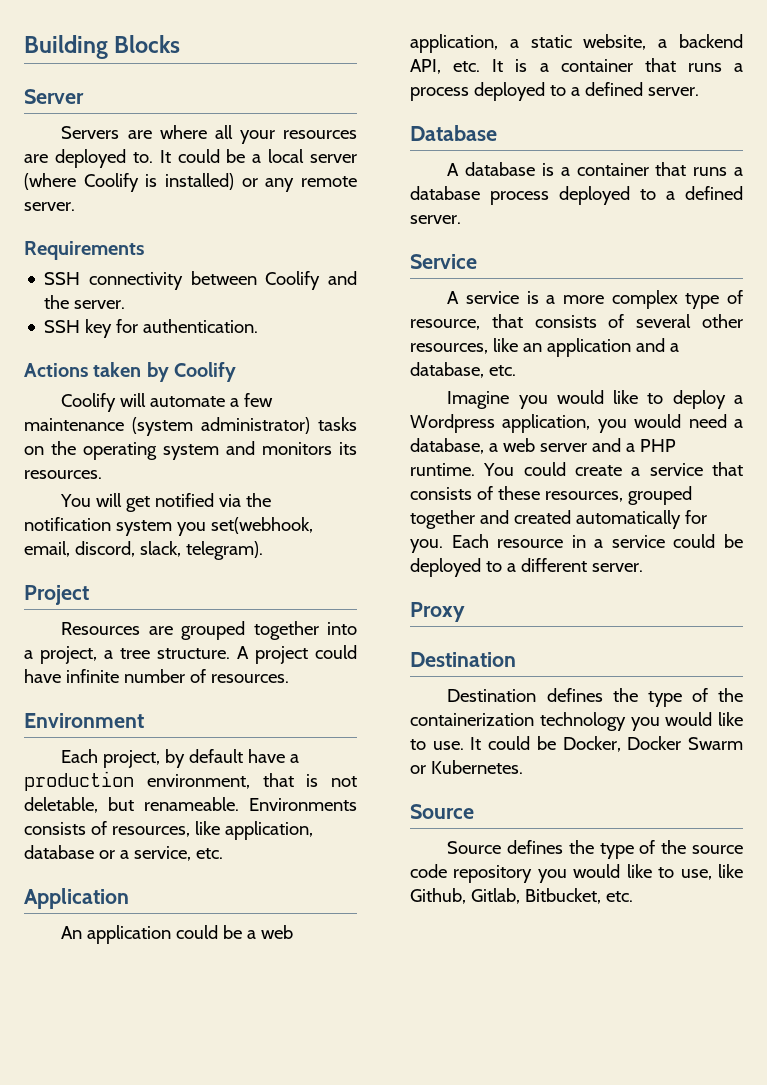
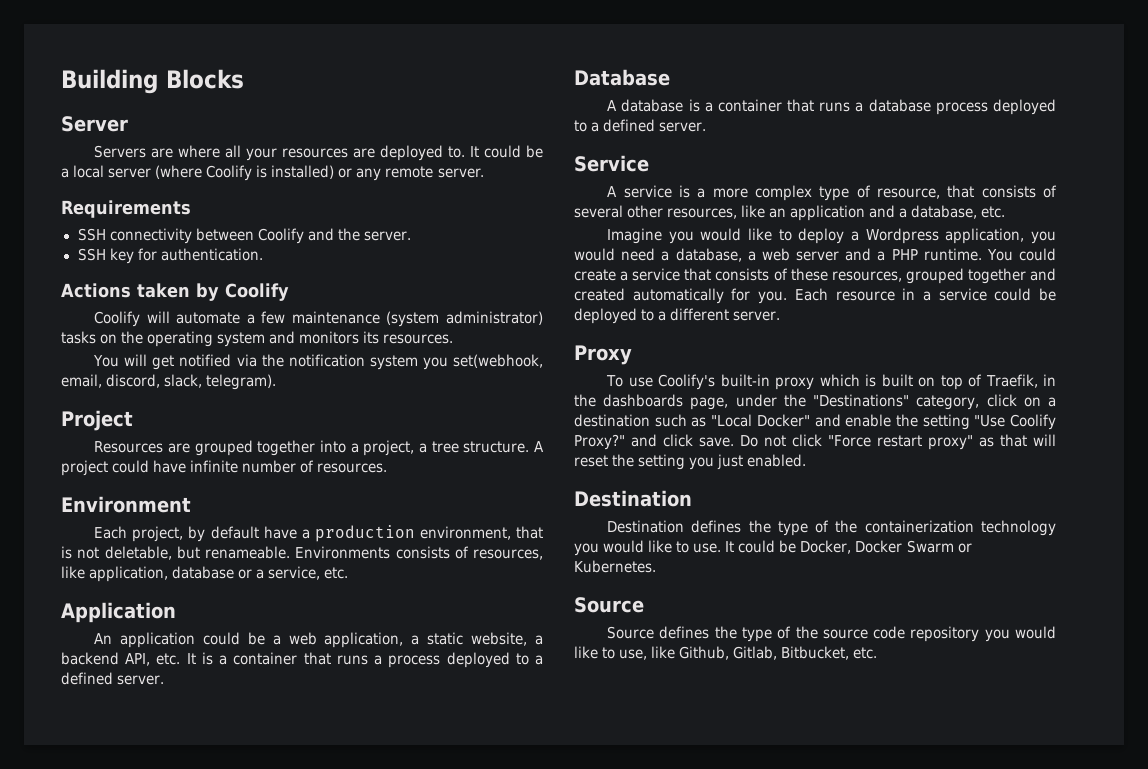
(465, 612) none -> [606,374,1056,390] [574,394,1056,410] [574,414,1056,430] [574,434,1056,450] [574,454,807,470] // To use Coolify's built-in proxy which is built on top of Traefik, in the dashboards page, under the "Destinations" category, click on a destination such as "Local Docker" and enable the setting "Use Coolify Proxy?" and click save. Do not click "Force restart proxy" as that will reset the setting you just enabled.

